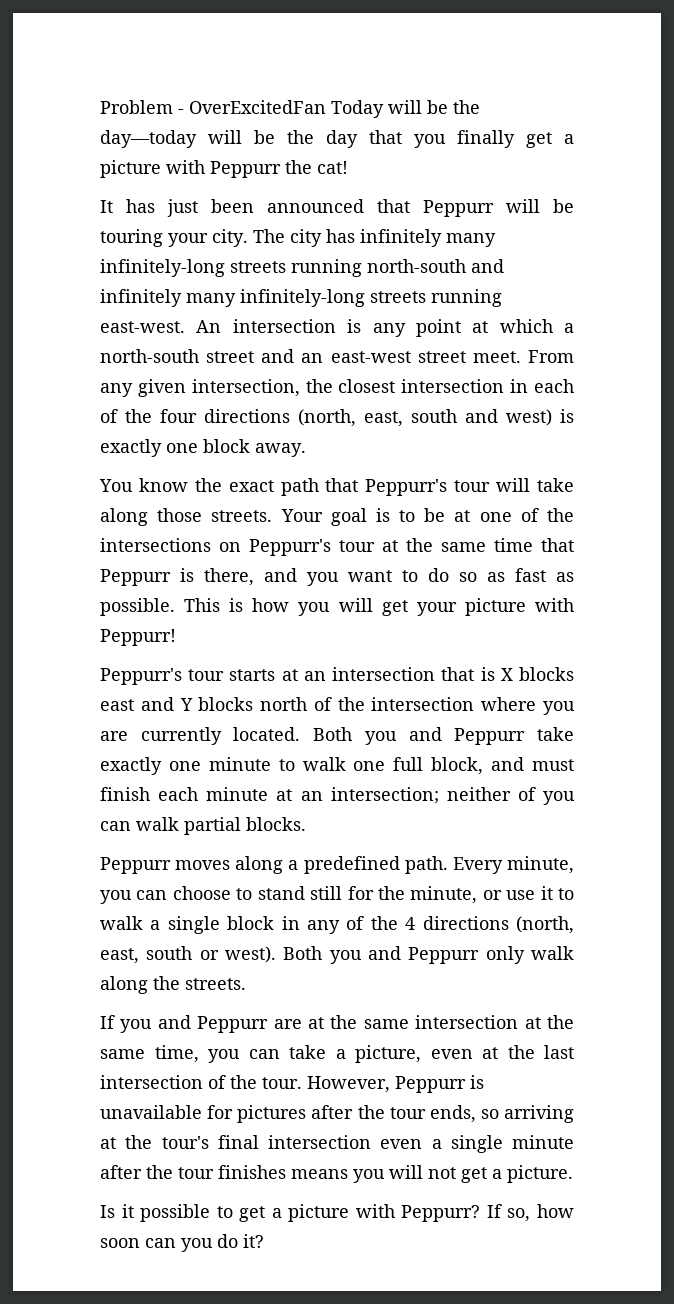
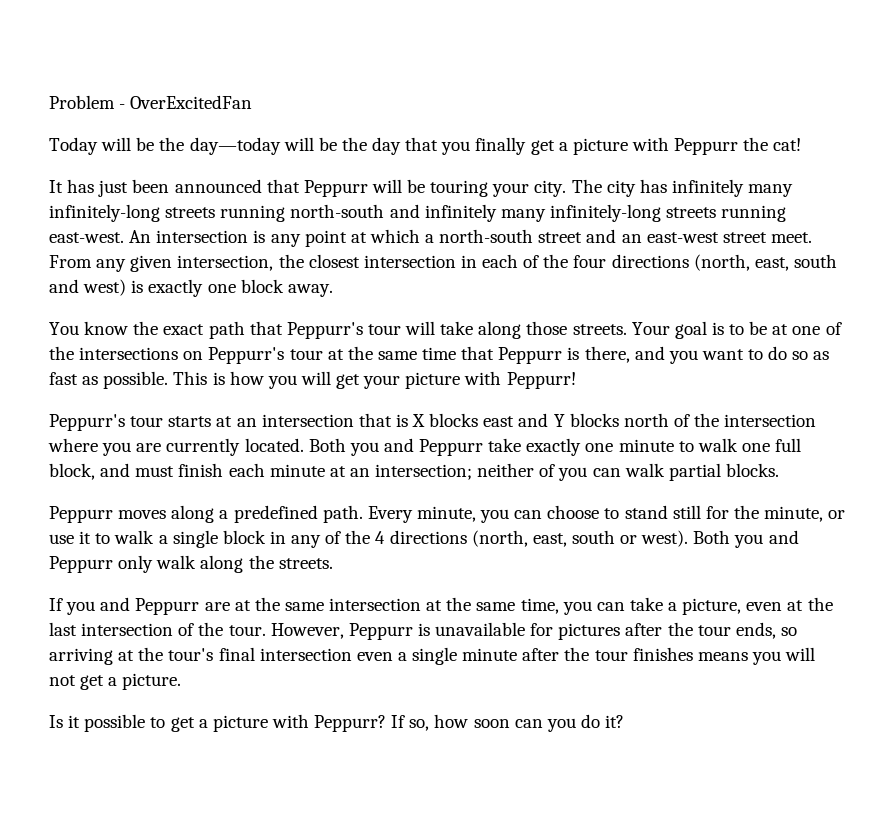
(326, 107) none -> (253, 102) //

